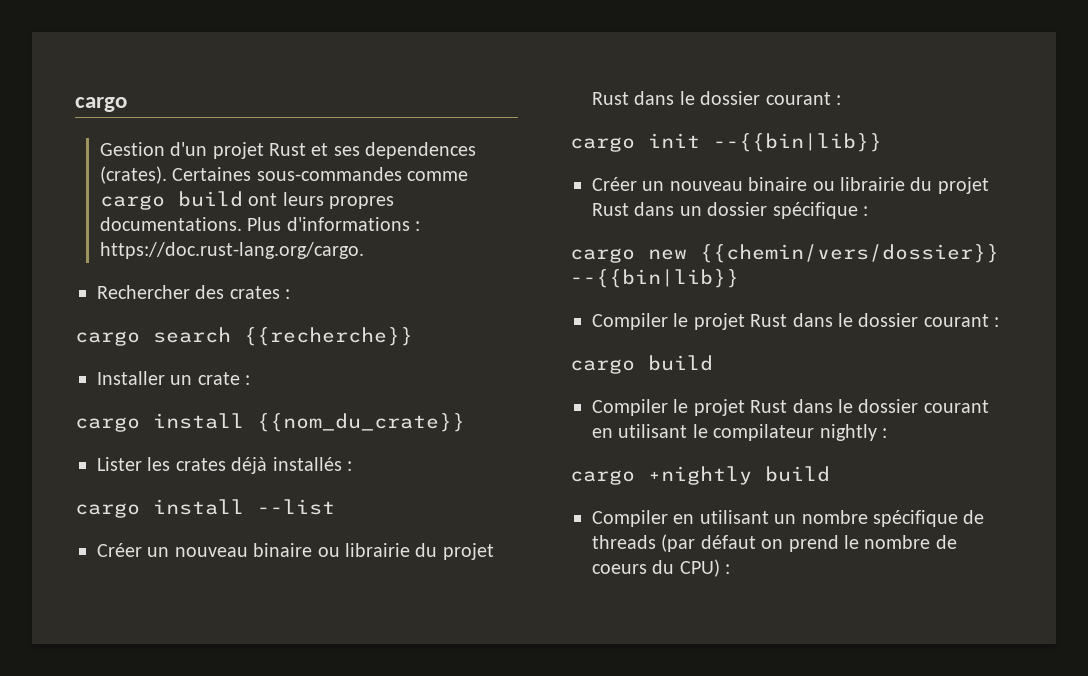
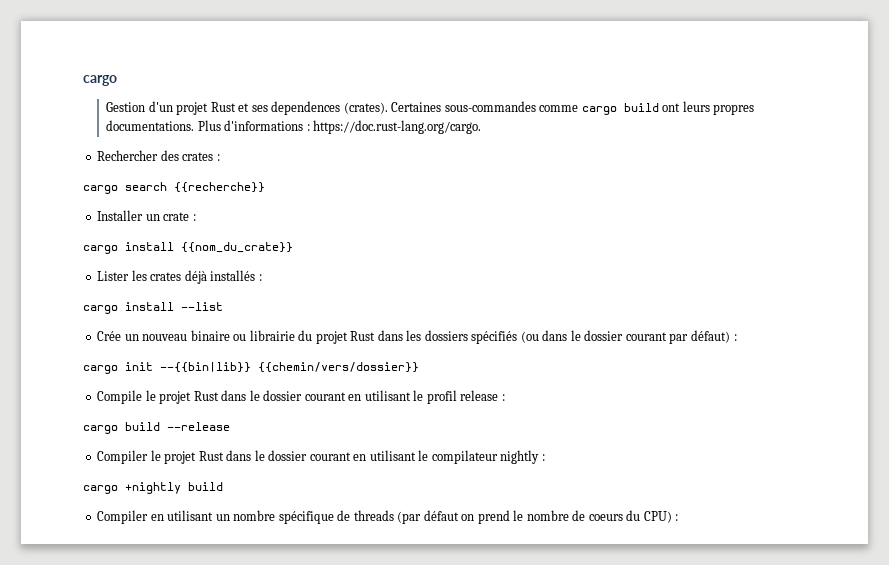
[97,543,494,560] [592,91,831,105] Créer un nouveau binaire ou librairie du projet Rust dans le dossier courant -> [97,330,730,344] Crée un nouveau binaire ou librairie du projet Rust dans les dossiers spécifiés (ou dans le dossier courant par défaut)
[592,177,989,194] [592,202,868,219] [570,244,999,263] [570,269,739,288] [592,313,989,330] // Créer un nouveau binaire ou librairie du projet Rust dans un dossier spécifique : // cargo new {{chemin/vers/dossier}} --{{bin|lib}} // Compiler le projet Rust dans le dossier courant -> [258,362,419,373] [97,390,499,404] {{chemin/vers/dossier}} // Compile le projet Rust dans le dossier courant en utilisant le profil release
(713, 363) none -> [167,422,230,431] --release

